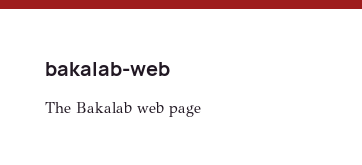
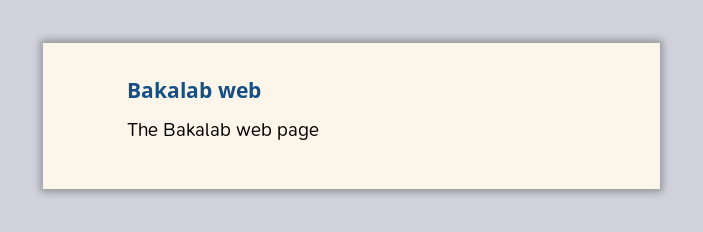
[45,62,170,76] bakalab-web -> [127,82,261,98] Bakalab web

